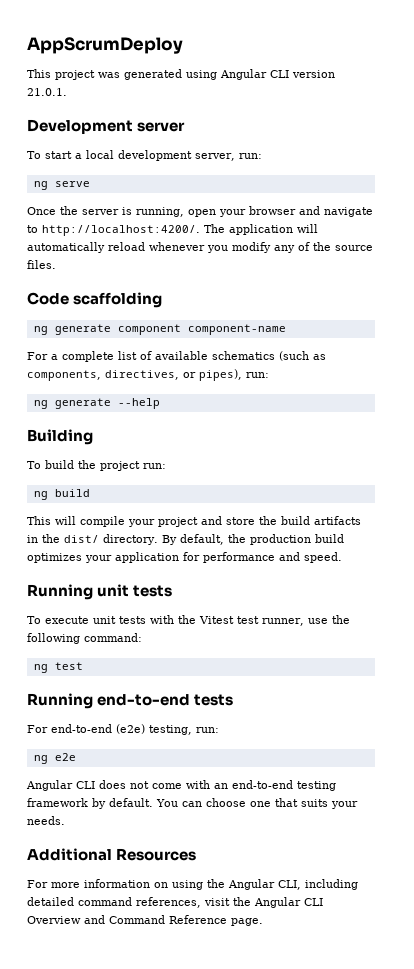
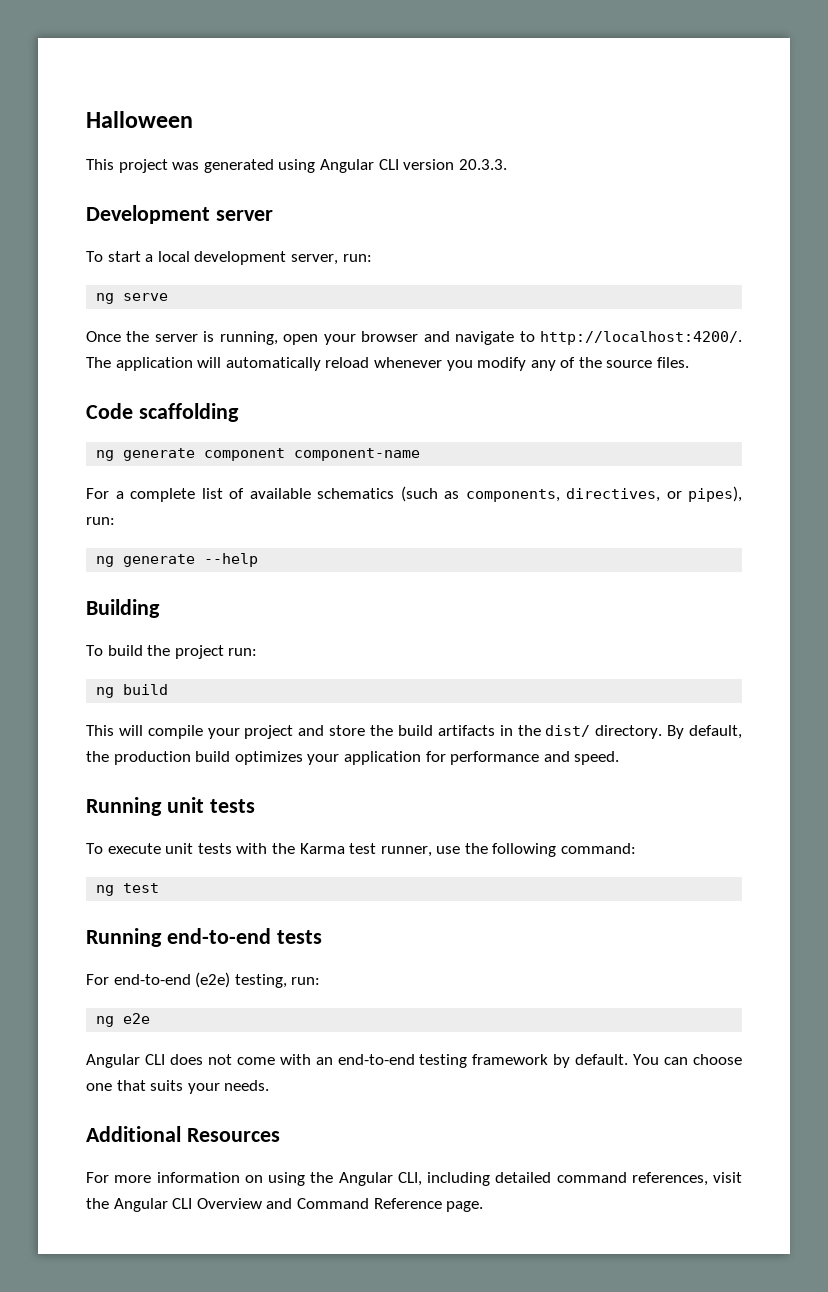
[27,37,183,54] AppScrumDeploy -> [86,111,193,128] Halloween
[27,88,67,96] 21.0.1. -> [458,159,507,170] 20.3.3.
[199,616,234,624] Vitest -> [299,843,345,854] Karma

